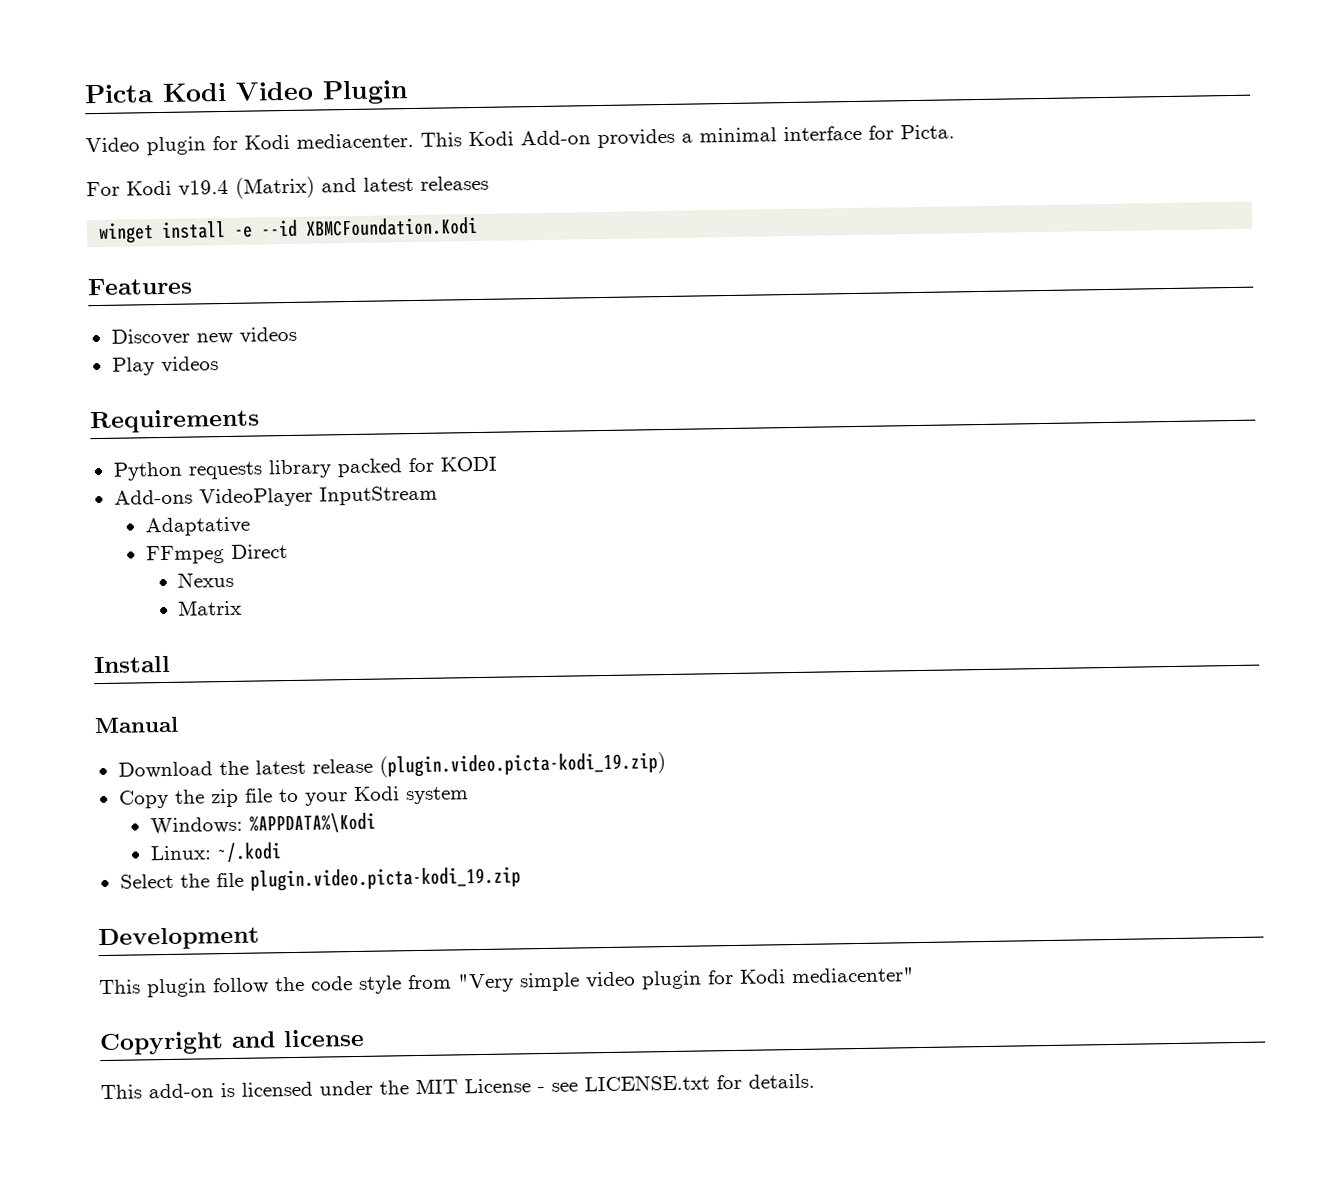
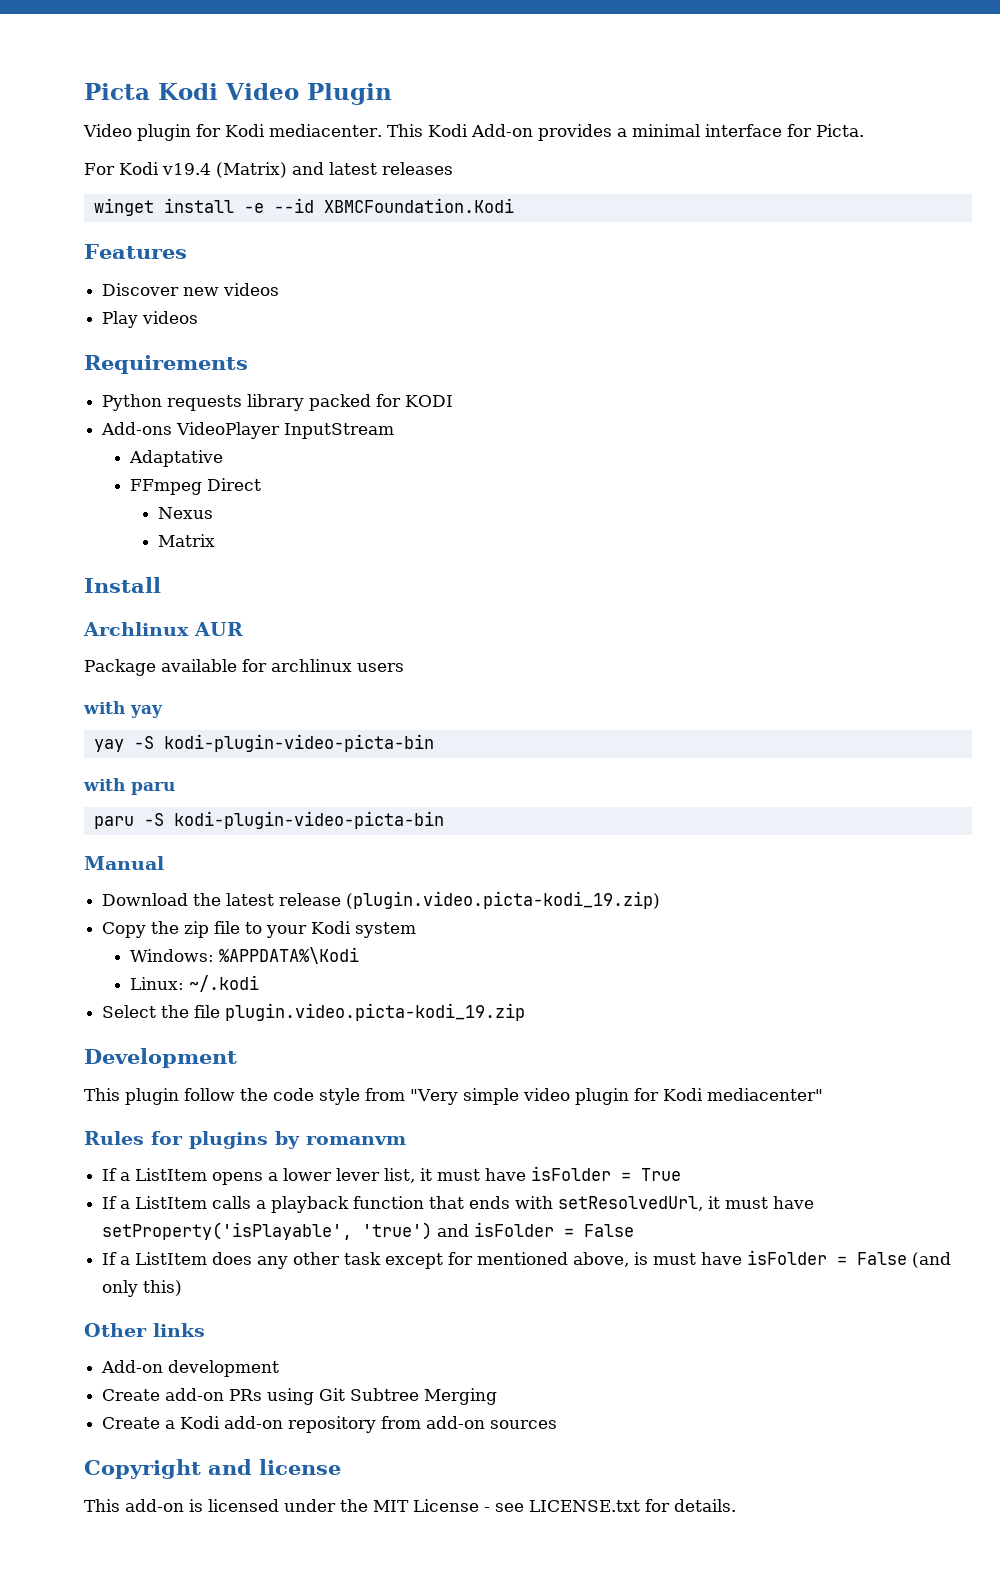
(171, 664) none -> [83,622,243,636] [84,659,404,676] [83,701,163,718] [93,734,434,752] [83,778,175,795] [93,811,444,829] // Archlinux AUR // Package available for archlinux users // with yay // yay -S kodi-plugin-video-picta-bin // with paru // paru -S kodi-plugin-video-picta-bin
(915, 975) none -> [84,1131,406,1149] [102,1166,682,1185] [102,1196,815,1213] [102,1222,635,1240] [102,1250,952,1269] [102,1280,183,1297] [84,1323,205,1337] [101,1360,280,1377] [102,1388,498,1405] [102,1416,558,1433] // Rules for plugins by romanvm // If a ListItem opens a lower lever list, it must have isFolder = True // If a ListItem calls a playback function that ends with setResolvedUrl, it must have setProperty('isPlayable', 'true') and isFolder = False // If a ListItem does any other task except for mentioned above, is must have isFolder = False (and only this) // Other links // Add-on development // Create add-on PRs using Git Subtree Merging // Create a Kodi add-on repository from add-on sources

